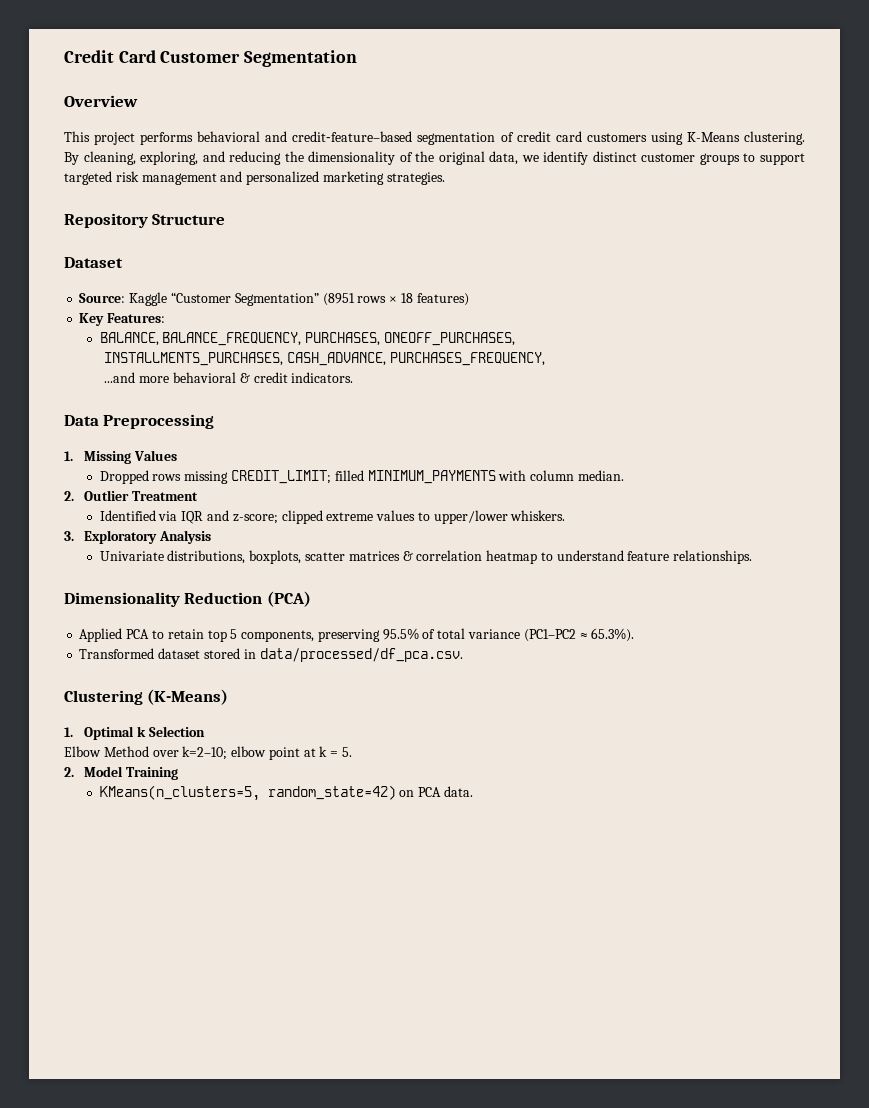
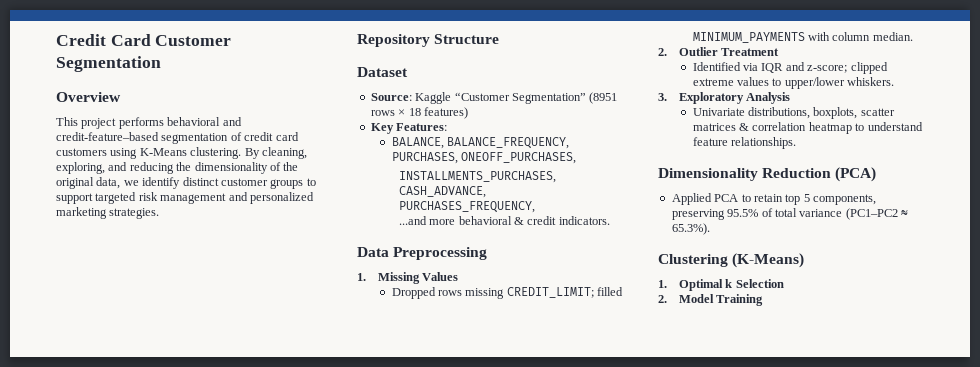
[79,648,463,662] // Transformed dataset stored in data/processed/df_pca.csv. -> (710, 229) none
[64,746,353,760] [64,766,178,780] [99,785,473,801] Elbow Method over k=2–10; elbow point at k = 5. // 2. Model Training // KMeans(n_clusters=5, random_state=42) on PCA data. -> [658,294,764,306] 2. Model Training

